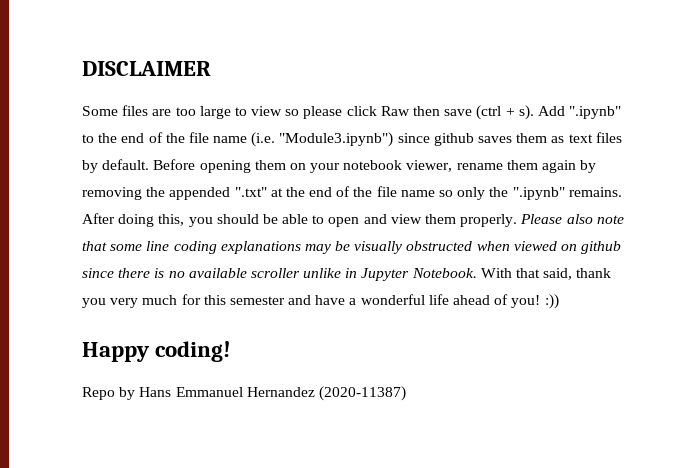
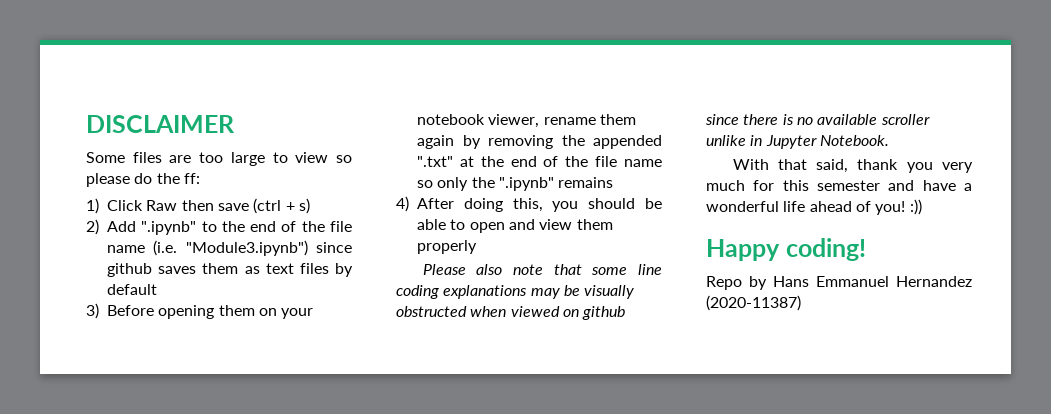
[346,106,377,116] click -> [134,173,200,184] [86,198,143,214] do the ff: // 1) Click
[518,105,534,120] s). -> [298,198,310,214] [86,219,99,235] s) // 2)
[102,159,150,170] default. -> [107,284,157,295] [86,303,99,319] default // 3)
[568,187,622,197] remains. -> [558,177,614,188] [396,196,409,212] remains // 4)
[460,214,518,227] properly. -> [417,240,477,254] properly //
(477, 273) none -> (889, 140) //

